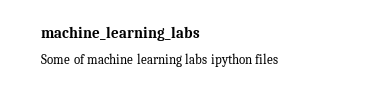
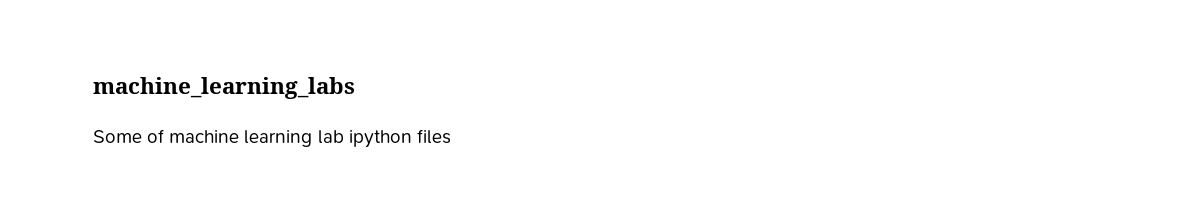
[185,53,208,64] labs -> [317,130,344,144] lab

